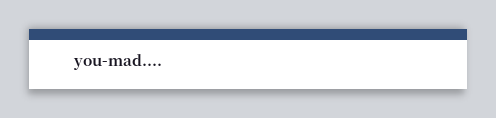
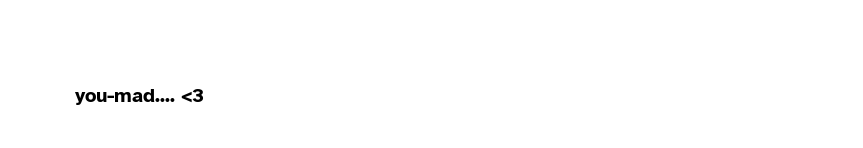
(162, 62) none -> [181,89,204,103] <3

